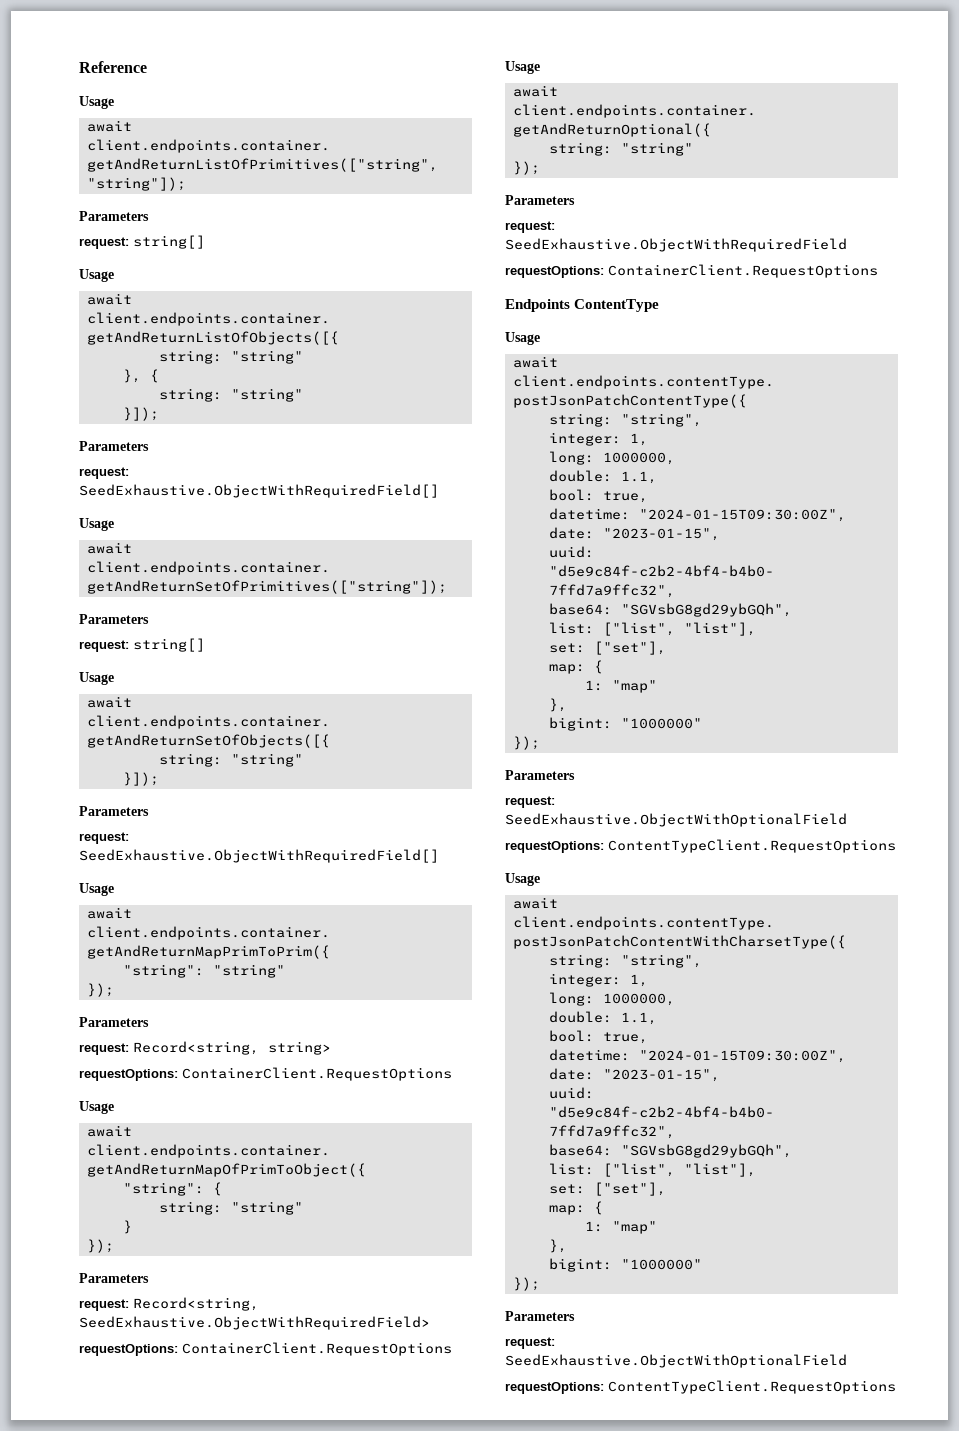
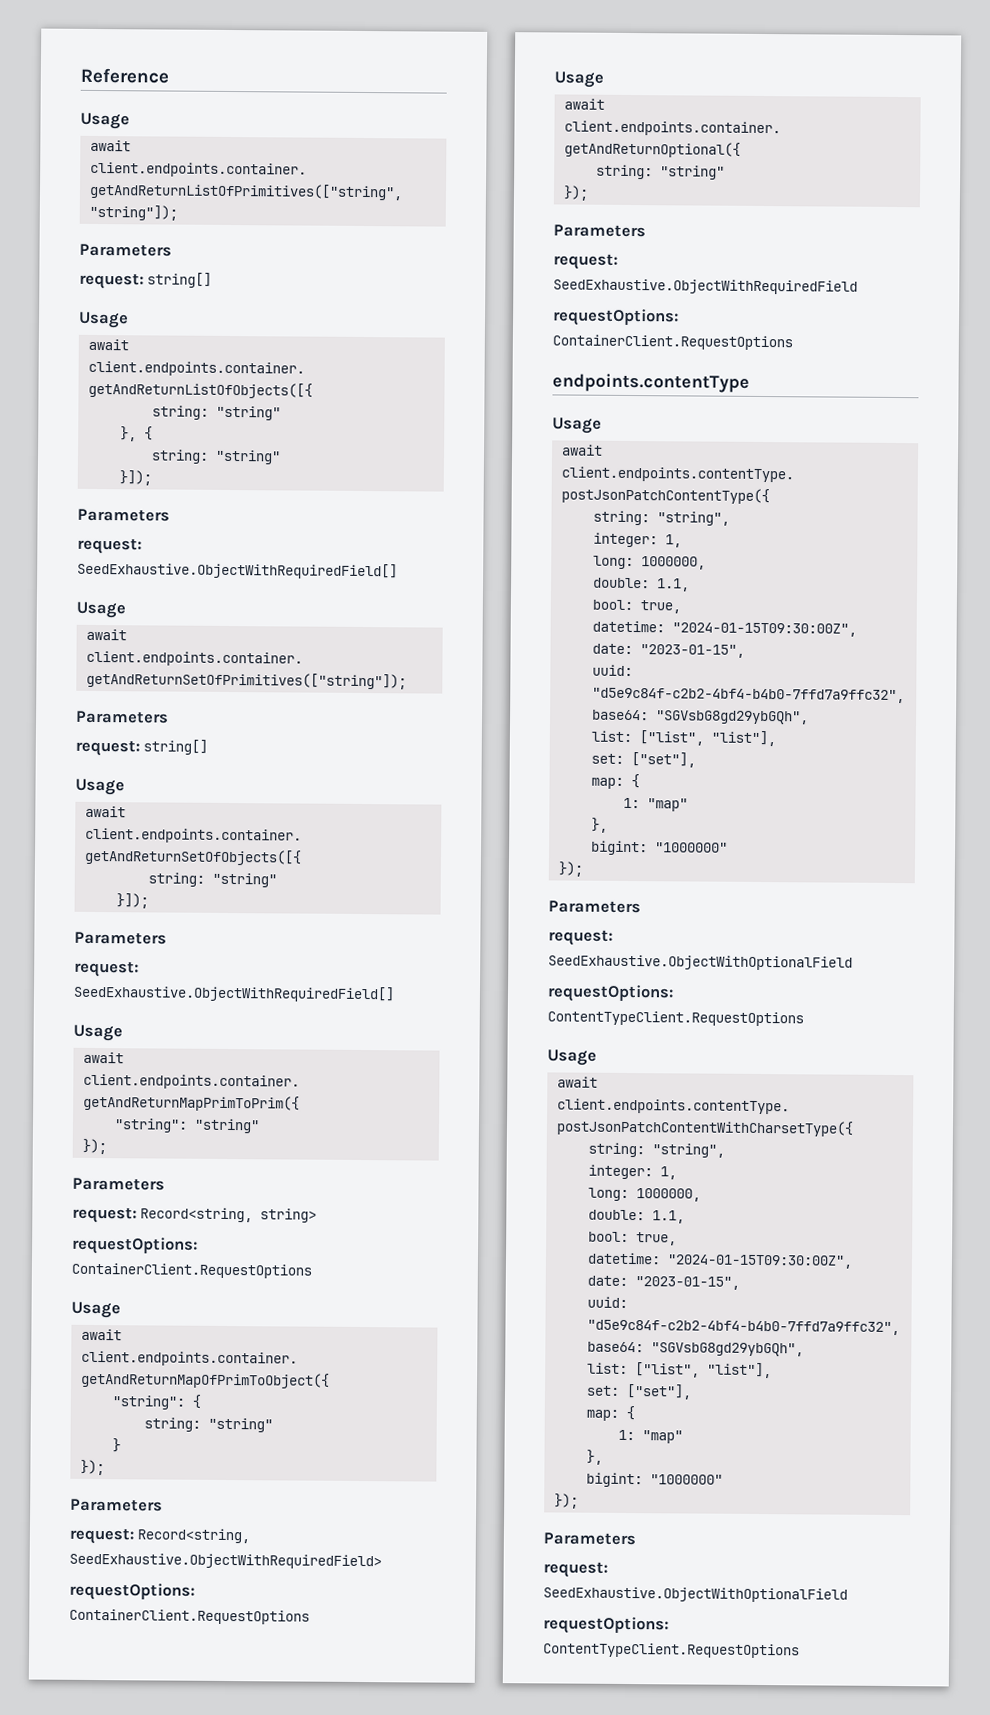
[505,299,660,312] Endpoints ContentType -> [552,373,750,393] endpoints.contentType

